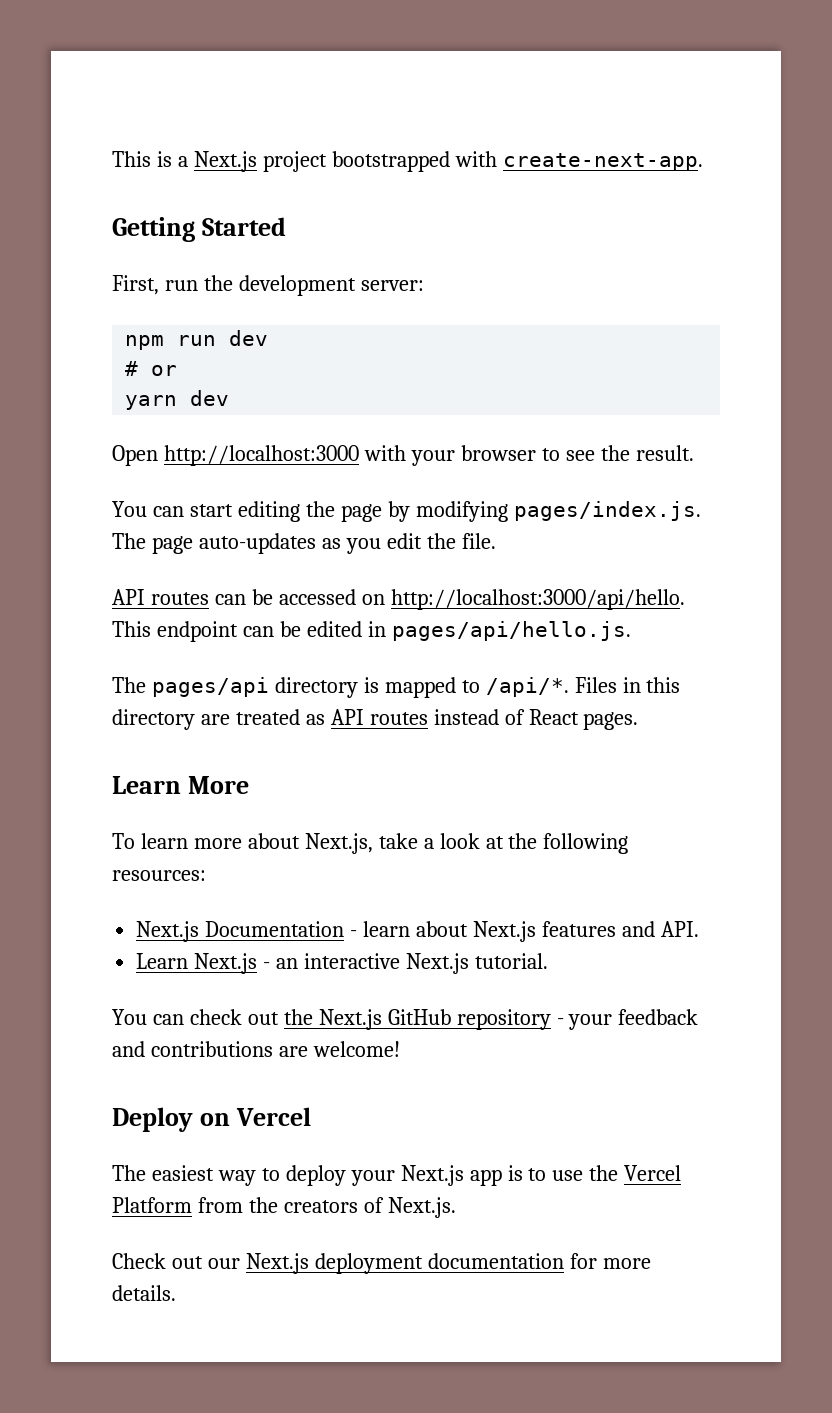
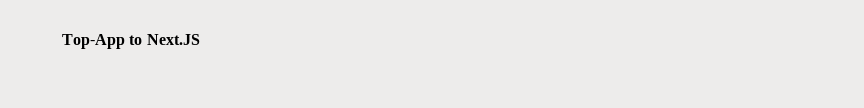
[112,151,703,172] [112,217,286,242] [112,275,424,296] [125,330,269,350] [125,361,178,376] [125,390,230,410] [112,445,694,466] [112,501,701,522] [112,533,496,554] [112,589,685,610] [112,621,631,642] [112,677,681,698] [112,709,639,730] [112,776,249,794] [112,833,629,854] [112,870,206,881] [136,921,699,942] [136,953,548,974] [112,1009,699,1030] [112,1041,400,1057] [112,1107,311,1132] [112,1165,682,1186] [112,1197,456,1218] [112,1253,651,1274] [112,1285,176,1301] This is a Next.js project bootstrapped with create-next-app. // Getting Started // First, run the development server: // npm run dev // # or // yarn dev // Open http://localhost:3000 with your browser to see the result. // You can start editing the page by modifying pages/index.js. The page auto-updates as you edit the file. // API routes can be accessed on http://localhost:3000/api/hello. This endpoint can be edited in pages/api/hello.js. // The pages/api directory is mapped to /api/*. Files in this directory are treated as API routes instead of React pages. // Learn More // To learn more about Next.js, take a look at the following resources: // Next.js Documentation - learn about Next.js features and API. // Learn Next.js - an interactive Next.js tutorial. // You can check out the Next.js GitHub repository - your feedback and contributions are welcome! // Deploy on Vercel // The easiest way to deploy your Next.js app is to use the Vercel Platform from the creators of Next.js. // Check out our Next.js deployment documentation for more details. -> [62,34,200,49] Top-App to Next.JS

